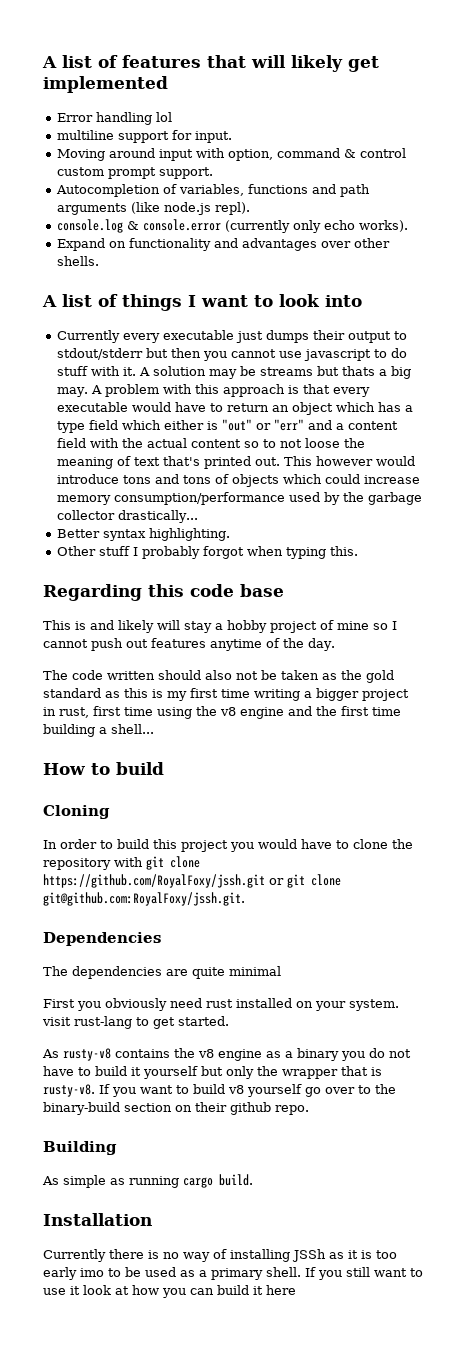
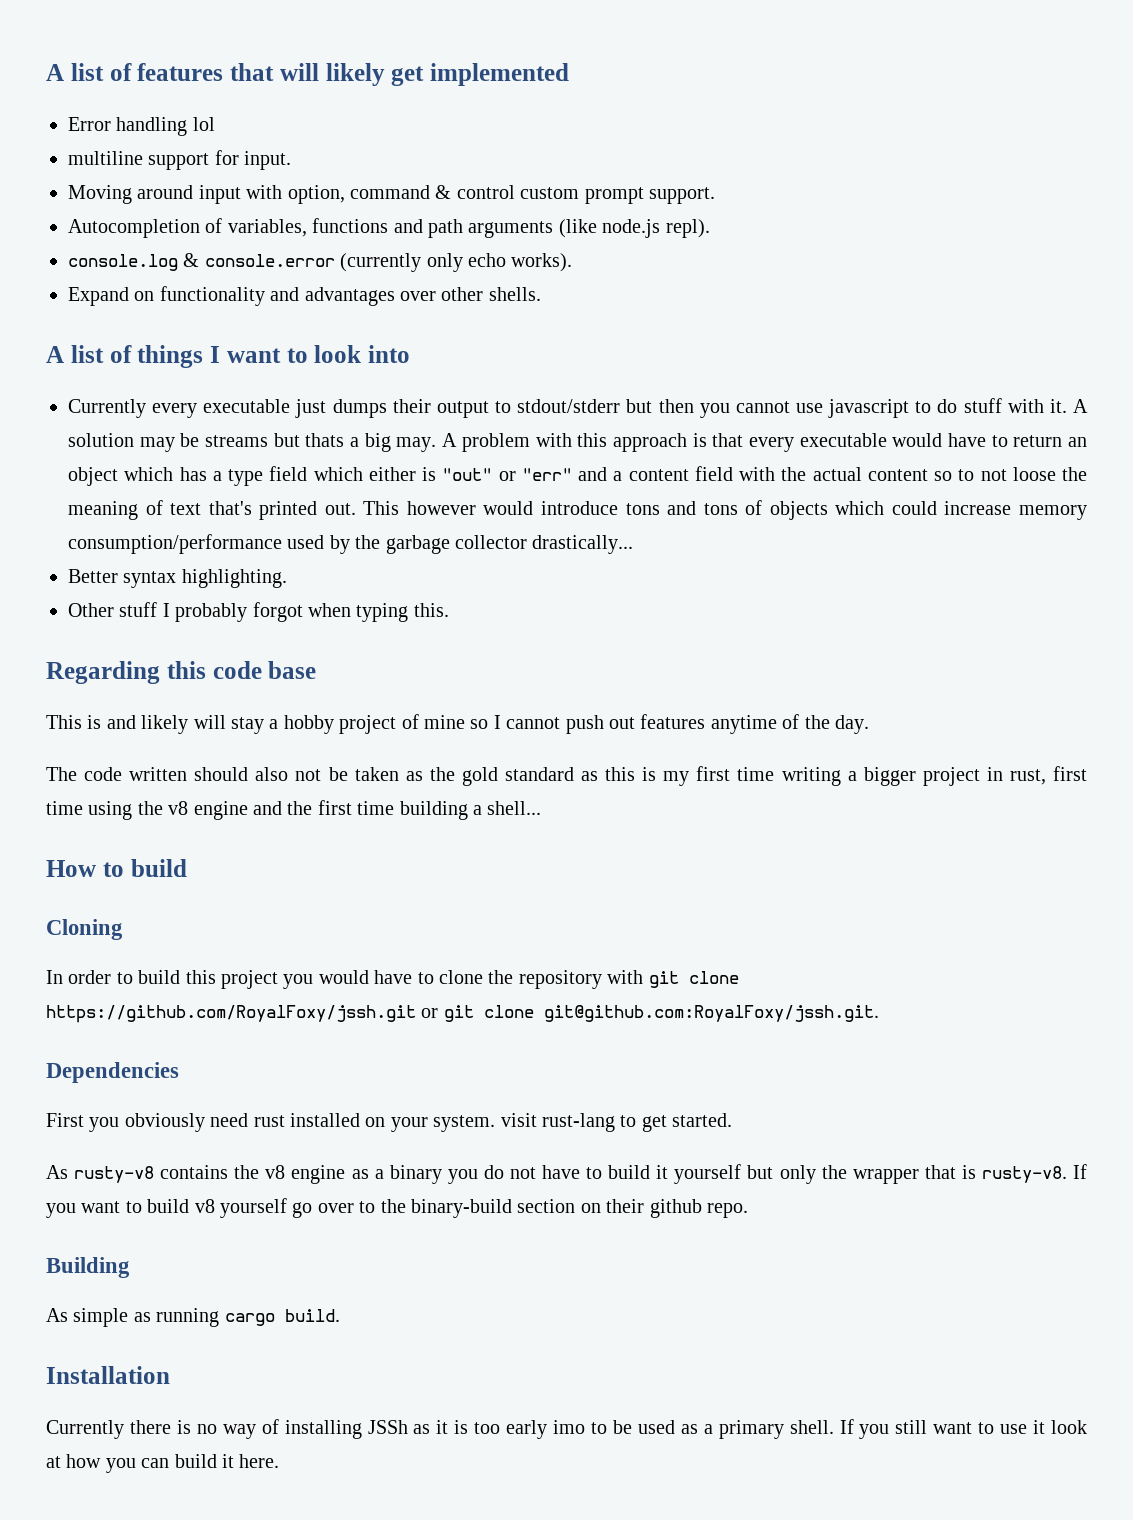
[43,966,281,979] // The dependencies are quite minimal -> (179, 1072) none
[266,1285,296,1295] here -> [239,1454,280,1468] here.

